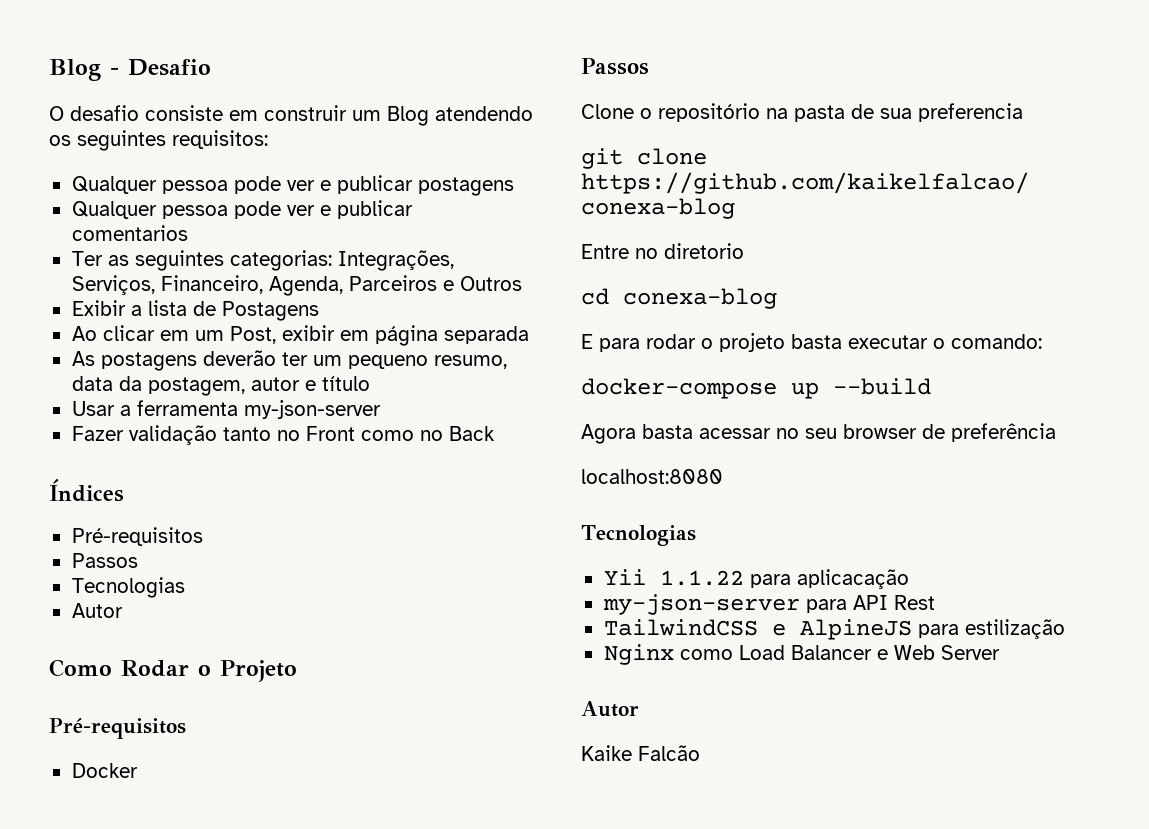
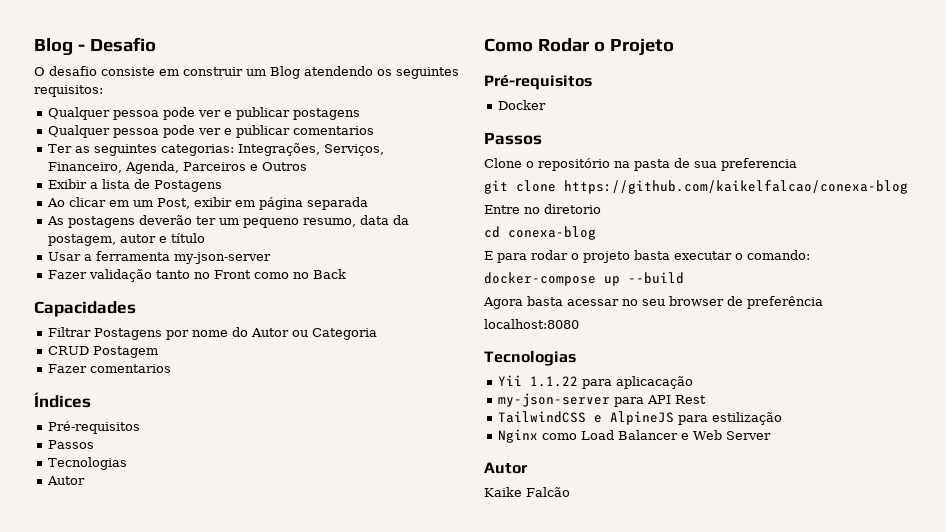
(495, 433) none -> [34,301,136,317] [48,327,378,340] [48,346,159,358] [48,364,172,373] // Capacidades // Filtrar Postagens por nome do Autor ou Categoria // CRUD Postagem // Fazer comentarios

